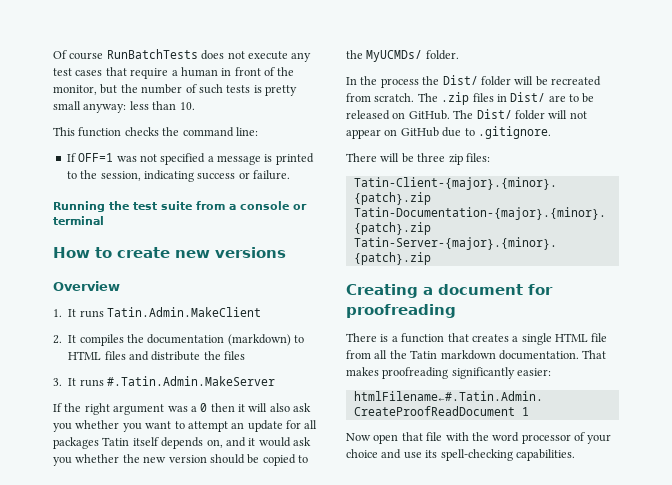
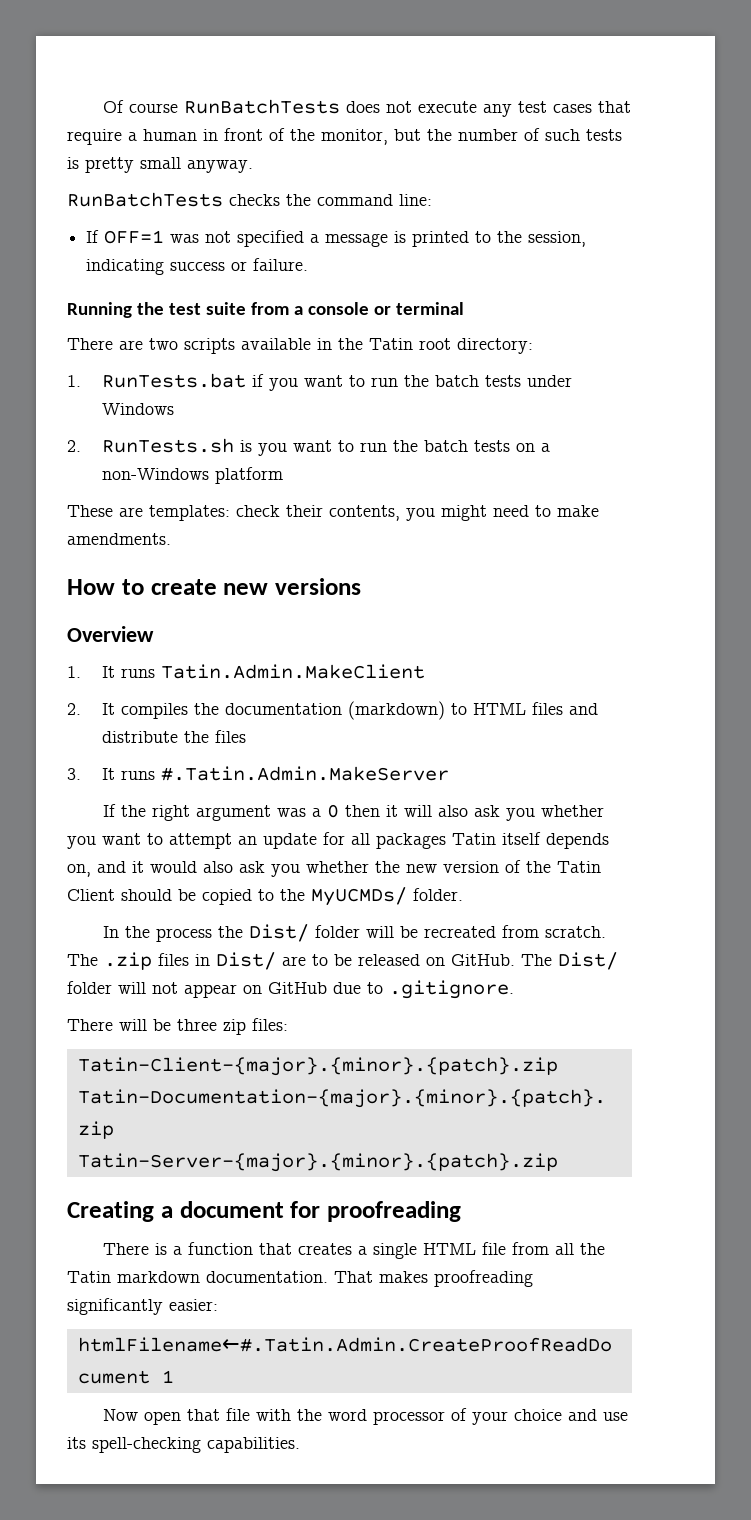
[83,101,195,113] [53,127,122,137] anyway: less than 10. // This function -> [187,160,253,173] [67,192,223,207] anyway. // RunBatchTests
(104, 220) none -> [67,338,533,354] [67,373,572,391] [101,403,174,415] [67,438,550,456] [101,467,283,484] [67,505,599,521] [67,533,171,545] // There are two scripts available in the Tatin root directory: // 1. RunTests.bat if you want to run the batch tests under Windows // 2. RunTests.sh is you want to run the batch tests on a non-Windows platform // These are templates: check their contents, you might need to make amendments.
(291, 442) none -> [203,861,233,873] also
(207, 459) none -> [505,860,601,873] [67,889,115,901] of the Tatin Client

